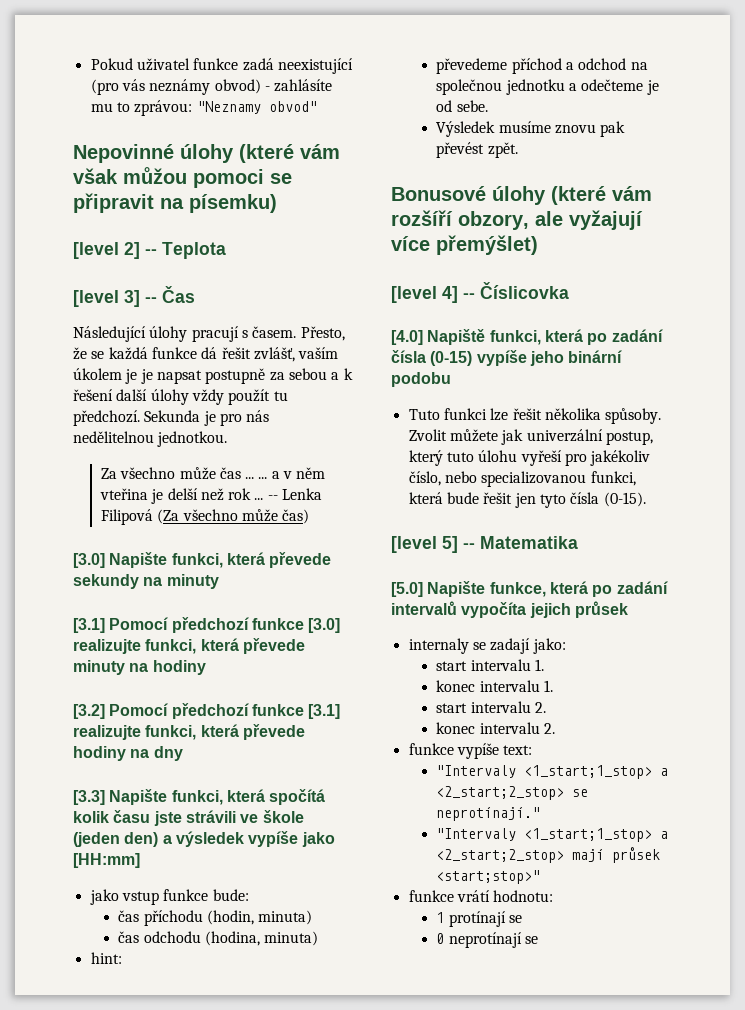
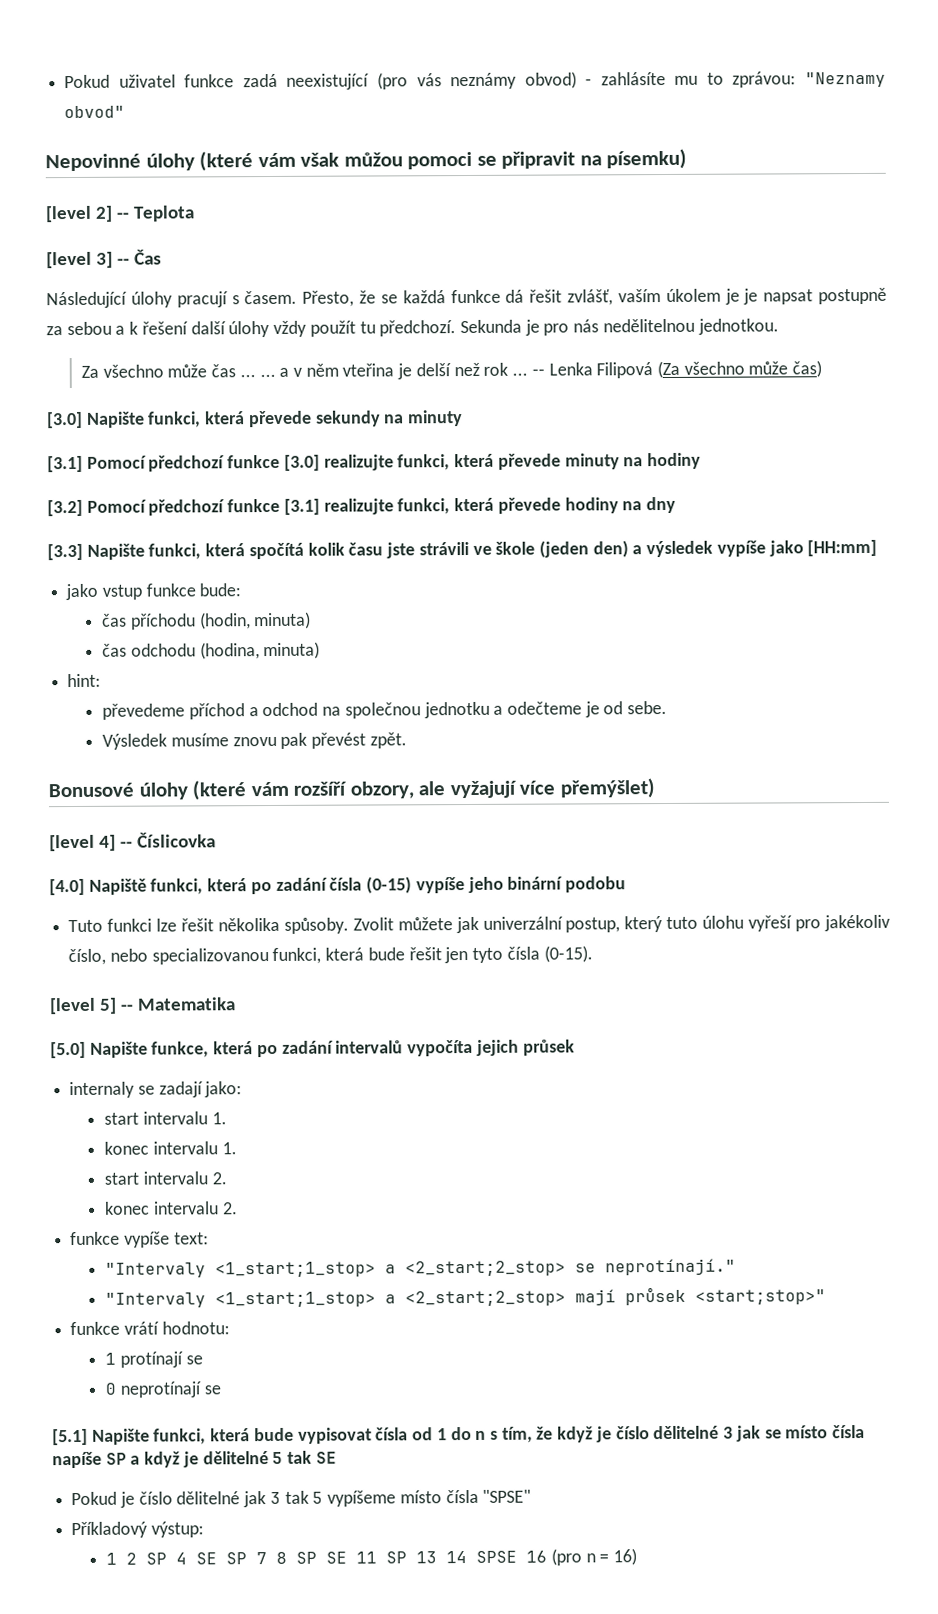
(539, 940) none -> [52,1425,865,1446] [52,1450,337,1469] [71,1489,532,1508] [71,1521,204,1539] [106,1548,638,1566] // [5.1] Napište funkci, která bude vypisovat čísla od 1 do n s tím, že když je číslo dělitelné 3 jak se místo čísla napíše SP a když je dělitelné 5 tak SE // Pokud je číslo dělitelné jak 3 tak 5 vypíšeme místo čísla "SPSE" // Příkladový výstup: // 1 2 SP 4 SE SP 7 8 SP SE 11 SP 13 14 SPSE 16 (pro n = 16)

